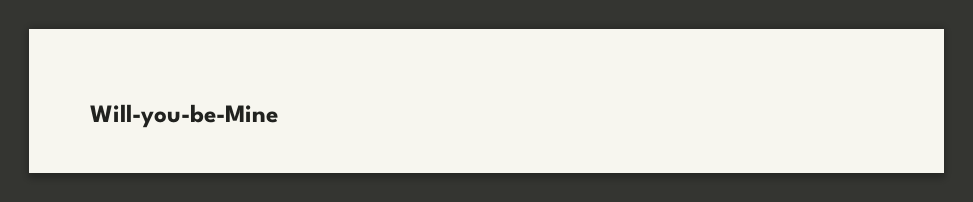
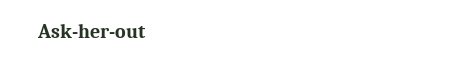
[90,104,278,128] Will-you-be-Mine -> [37,23,146,38] Ask-her-out

